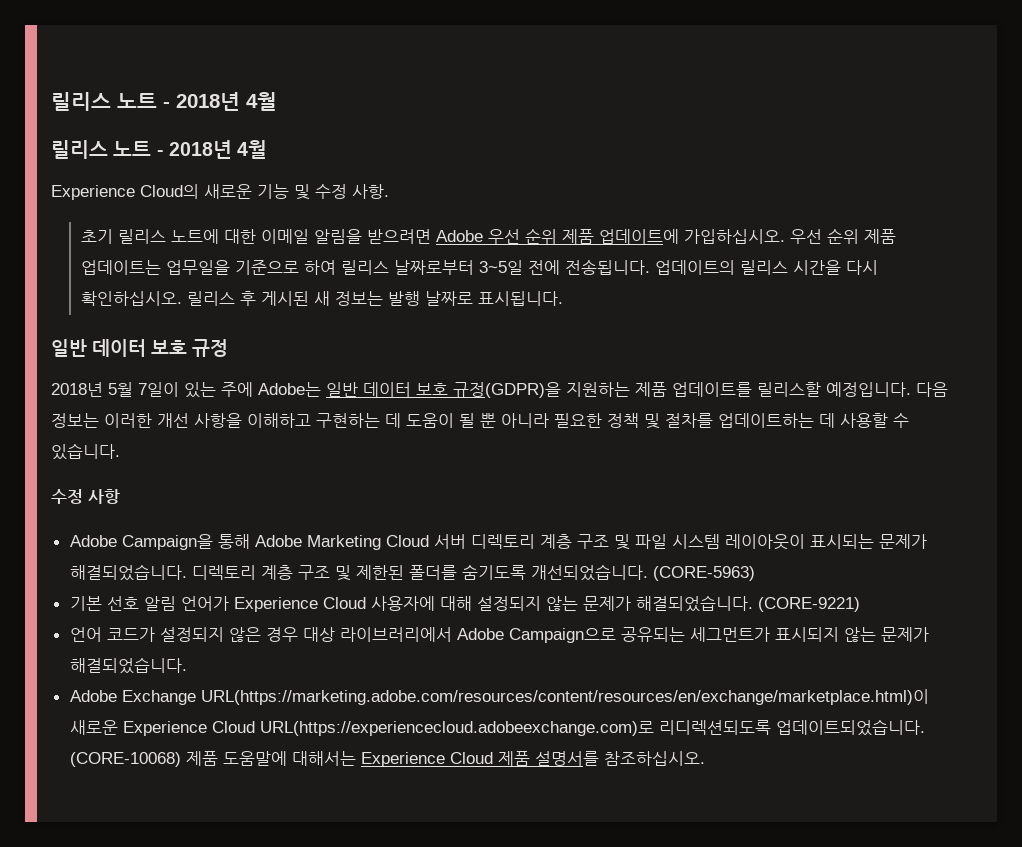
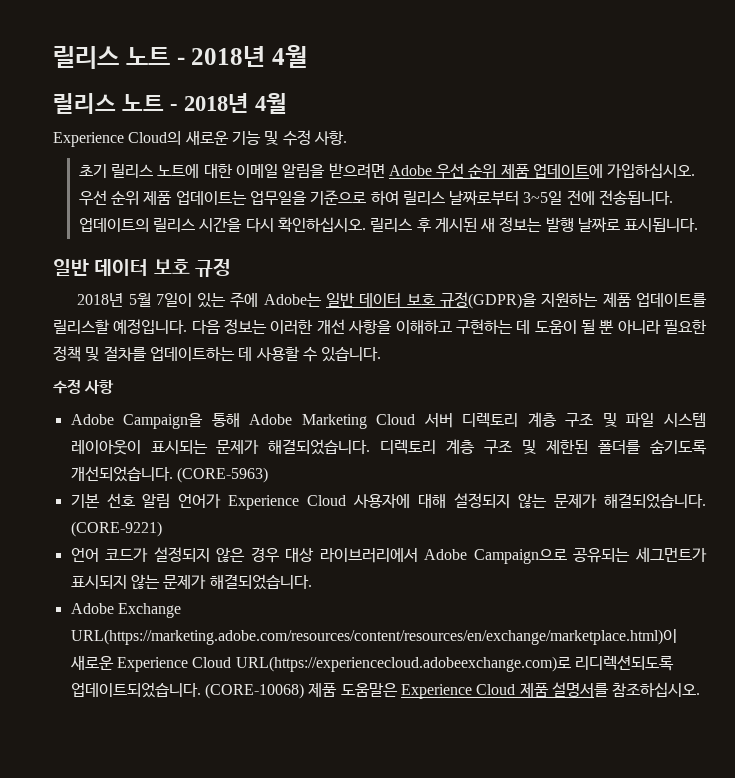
[222,751,356,766] 도움말에 대해서는 -> [340,683,398,697] 도움말은

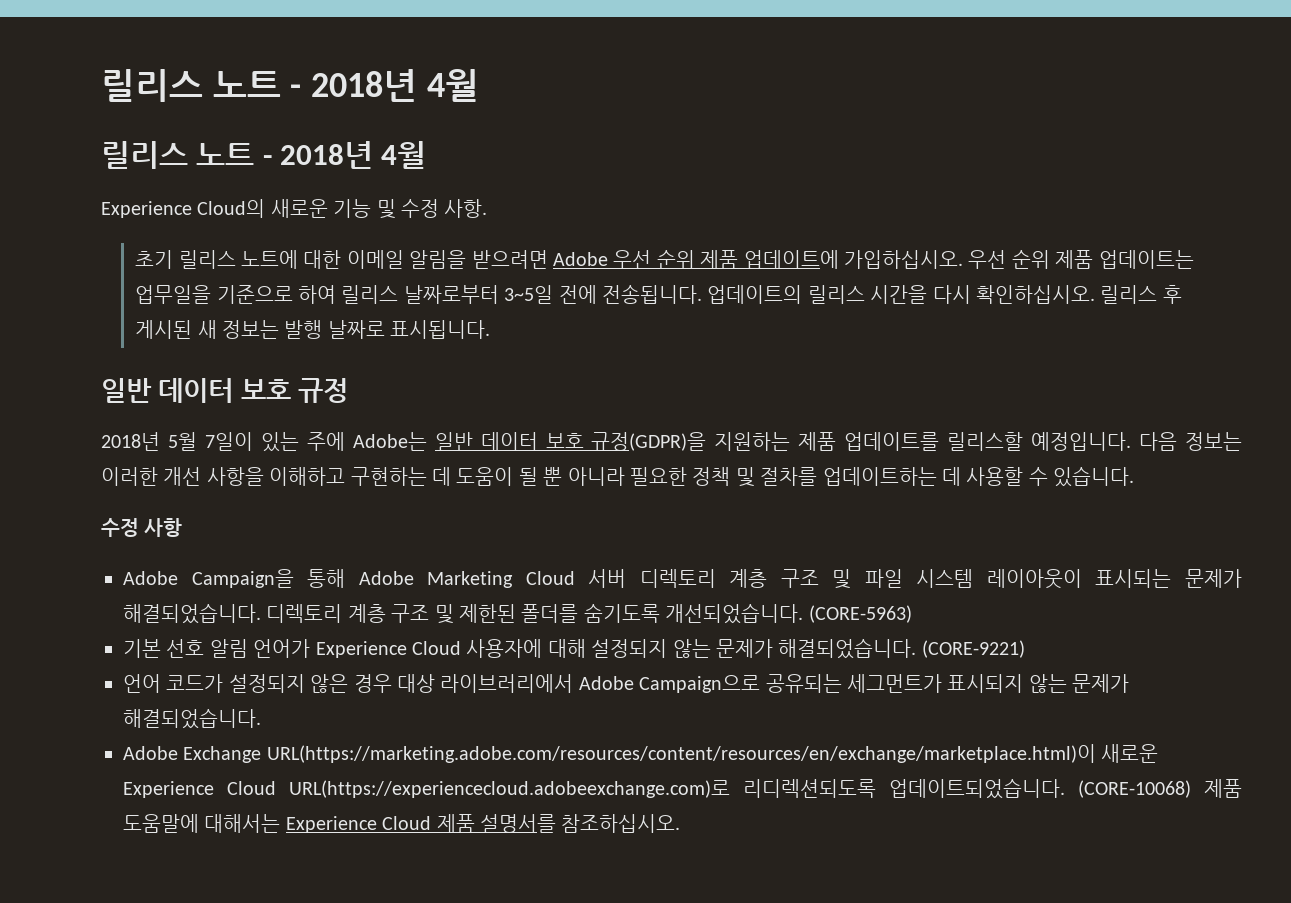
[340,683,398,697] 도움말은 -> [123,814,281,833] 도움말에 대해서는

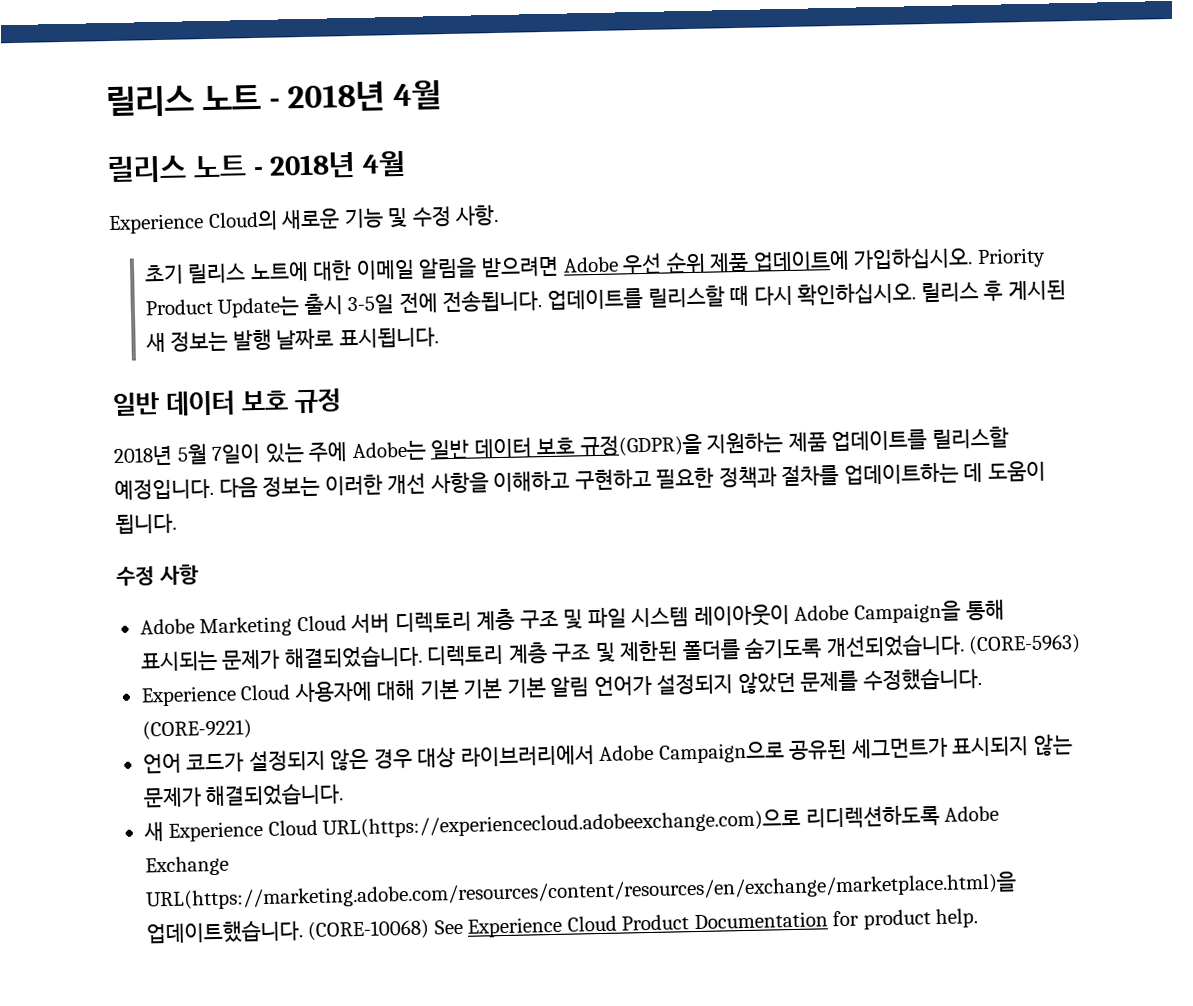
[968,249,1194,269] [135,284,928,304] 우선 순위 제품 업데이트는 업무일을 기준으로 하여 릴리스 날짜로부터 3~5일 전에 전송됩니다. 업데이트의 릴리스 시간을 -> [976,247,1046,269] [144,284,750,318] Priority Product Update는 출시 3-5일 전에 전송됩니다. 업데이트를 릴리스할 때
[350,466,1135,487] 구현하는 데 도움이 될 뿐 아니라 필요한 정책 및 절차를 업데이트하는 데 사용할 수 있습니다. -> [574,460,1046,491] [115,513,177,534] 구현하고 필요한 정책과 절차를 업데이트하는 데 도움이 됩니다.
[191,569,414,588] Campaign을 통해 Adobe -> (195, 626) none
(1082, 579) none -> [794,599,1005,624] Adobe Campaign을 통해
[123,638,917,659] 기본 선호 알림 언어가 Experience Cloud 사용자에 대해 설정되지 않는 문제가 해결되었습니다. -> [140,667,982,707] Experience Cloud 사용자에 대해 기본 기본 기본 알림 언어가 설정되지 않았던 문제를 수정했습니다.
[765,674,842,693] 공유되는 -> [788,739,848,761] 공유된
[123,744,1159,763] [123,778,1242,799] [123,814,681,833] Adobe Exchange URL(https://marketing.adobe.com/resources/content/resources/en/exchange/marketplace.html)이 새로운 Experience Cloud URL(https://experiencecloud.adobeexchange.com)로 리디렉션되도록 업데이트되었습니다. (CORE-10068) 제품 도움말에 대해서는 Experience Cloud 제품 설명서를 참조하십시오. -> [142,804,1000,842] [144,855,229,877] [144,871,1017,911] [145,908,979,945] 새 Experience Cloud URL(https://experiencecloud.adobeexchange.com)으로 리디렉션하도록 Adobe Exchange URL(https://marketing.adobe.com/resources/content/resources/en/exchange/marketplace.html)을 업데이트했습니다. (CORE-10068) See Experience Cloud Product Documentation for product help.

